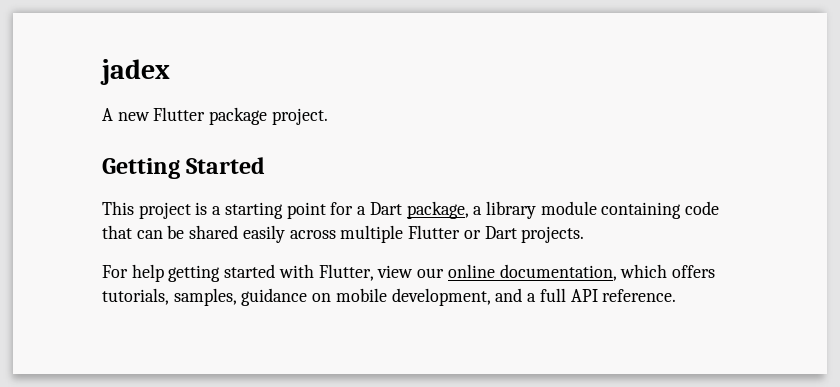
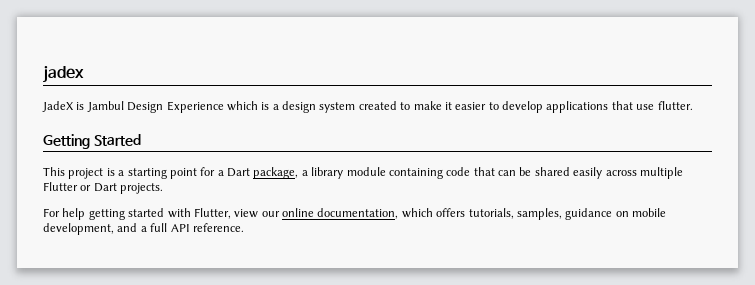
[102,107,328,125] A new Flutter package project. -> [42,101,693,113] JadeX is Jambul Design Experience which is a design system created to make it easier to develop applications that use flutter.

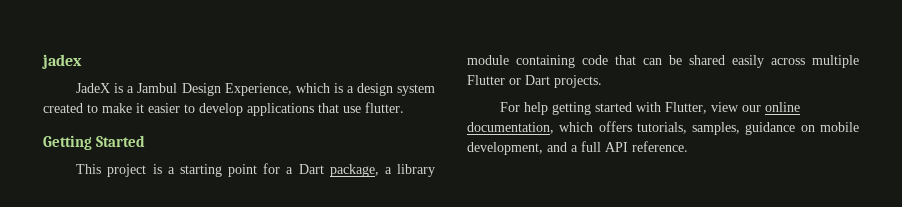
(85, 106) none -> [127,86,135,93] a
[166,101,224,113] Experience -> [224,83,292,96] Experience,

